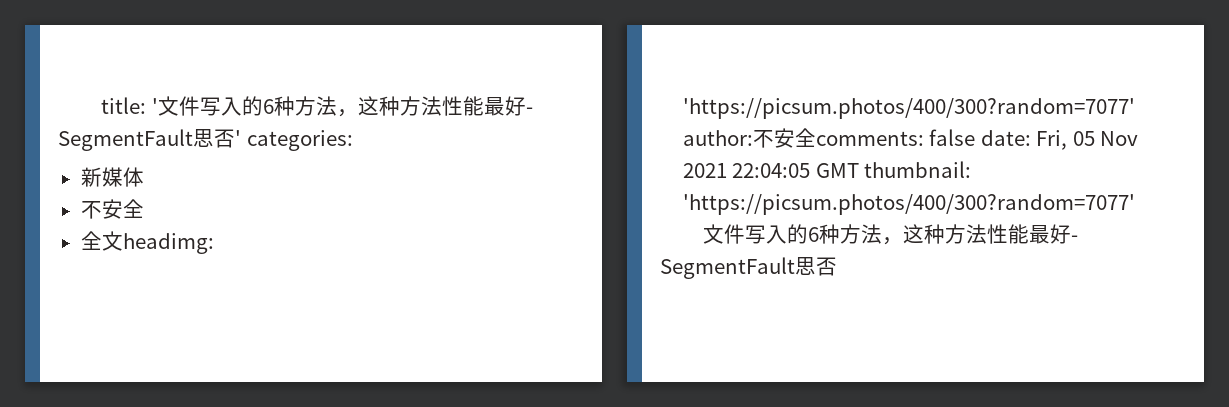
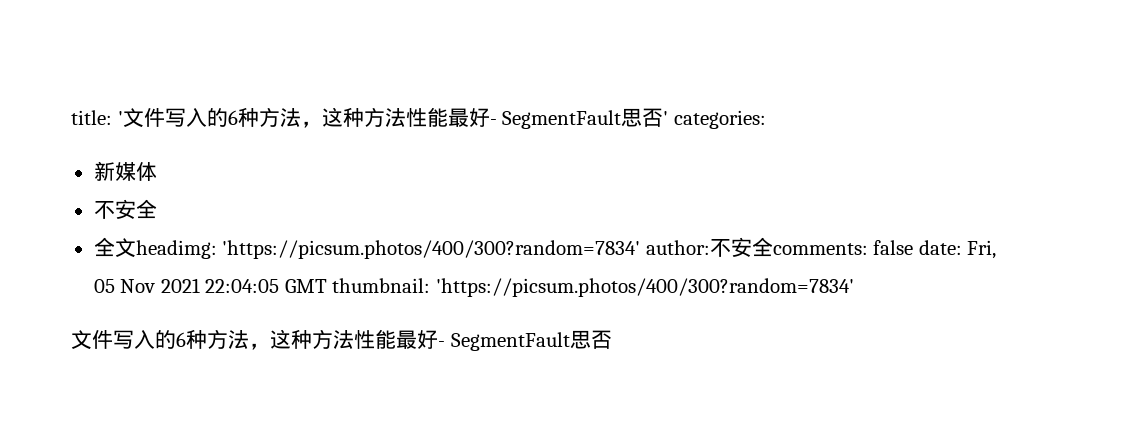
[682,98,1135,119] 'https://picsum.photos/400/300?random=7077' -> [222,240,641,259] 'https://picsum.photos/400/300?random=7834'
[682,194,1135,215] 'https://picsum.photos/400/300?random=7077' -> [435,278,854,297] 'https://picsum.photos/400/300?random=7834'

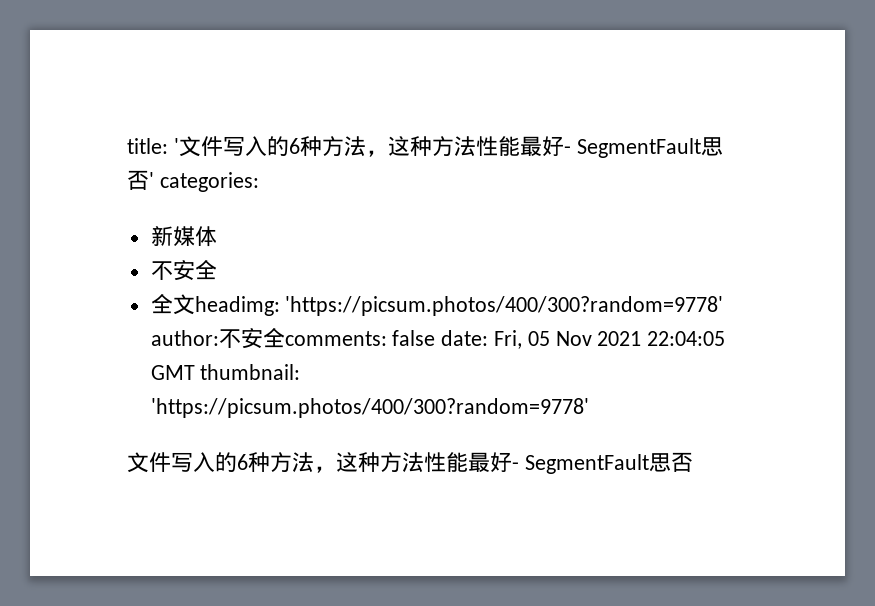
[222,240,641,259] 'https://picsum.photos/400/300?random=7834' -> [285,296,724,316] 'https://picsum.photos/400/300?random=9778'
[435,278,854,297] 'https://picsum.photos/400/300?random=7834' -> [150,398,589,418] 'https://picsum.photos/400/300?random=9778'

